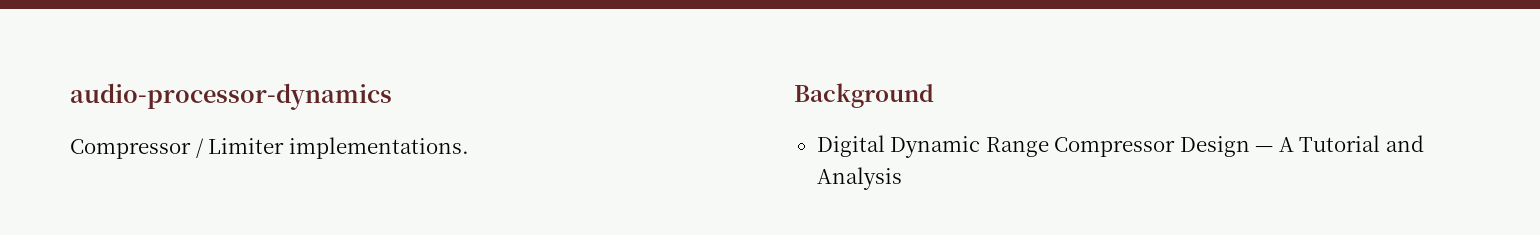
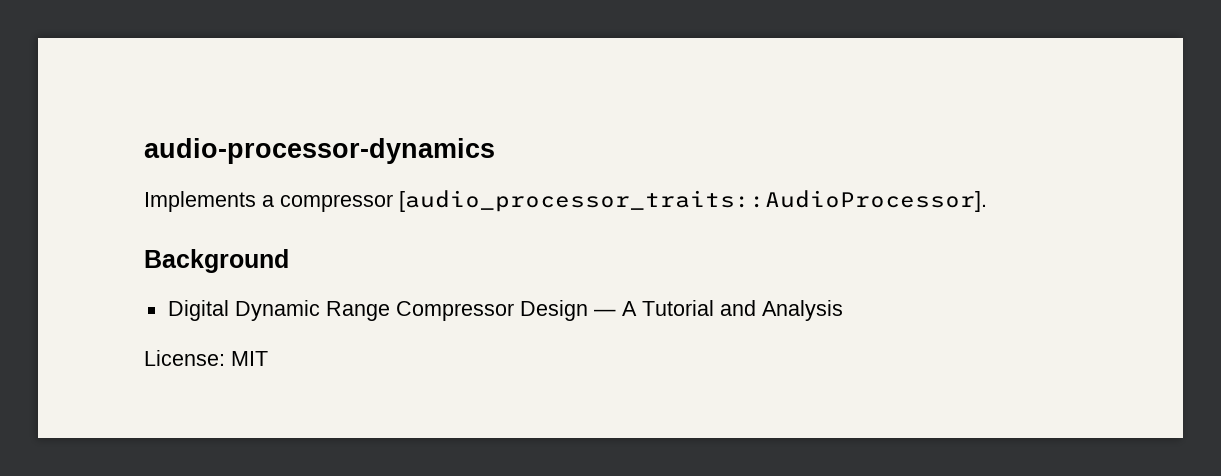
[70,137,469,159] Compressor / Limiter implementations. -> [144,190,987,212] Implements a compressor [audio_processor_traits::AudioProcessor].
(902, 178) none -> [144,350,268,366] // License: MIT

